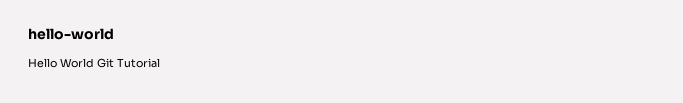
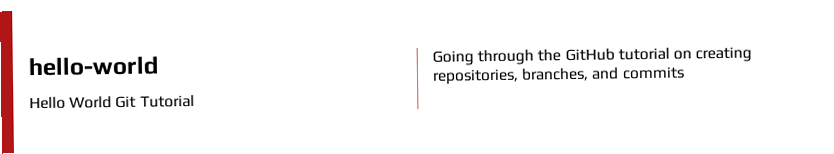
(160, 63) none -> [432,46,753,66] [432,66,685,85] // Going through the GitHub tutorial on creating repositories, branches, and commits

